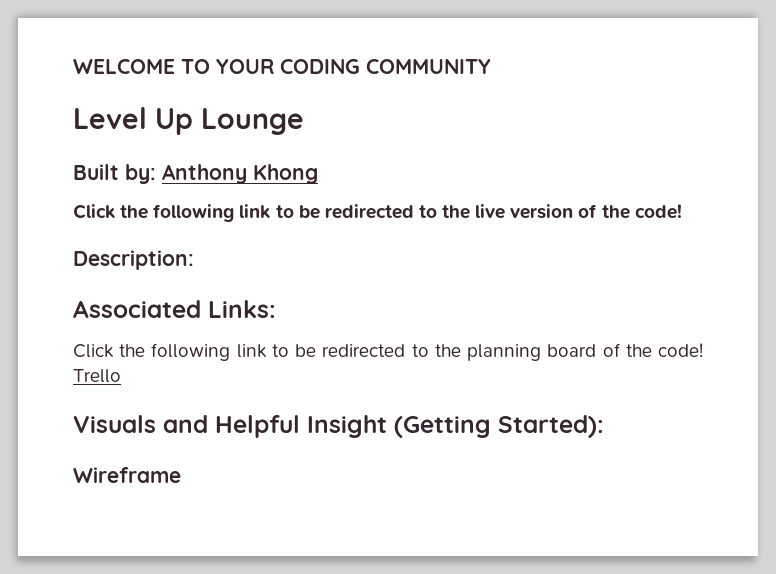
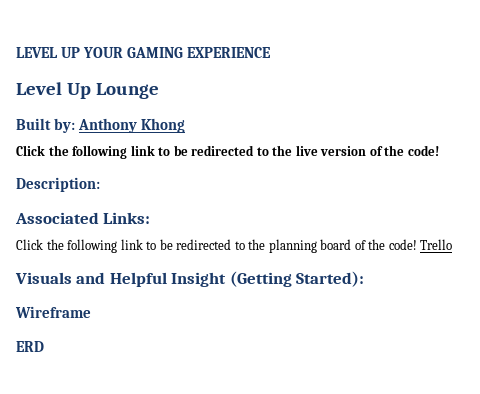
[73,59,491,74] WELCOME TO YOUR CODING COMMUNITY -> [16,47,271,58] LEVEL UP YOUR GAMING EXPERIENCE
(181, 475) none -> [16,341,44,352] // ERD

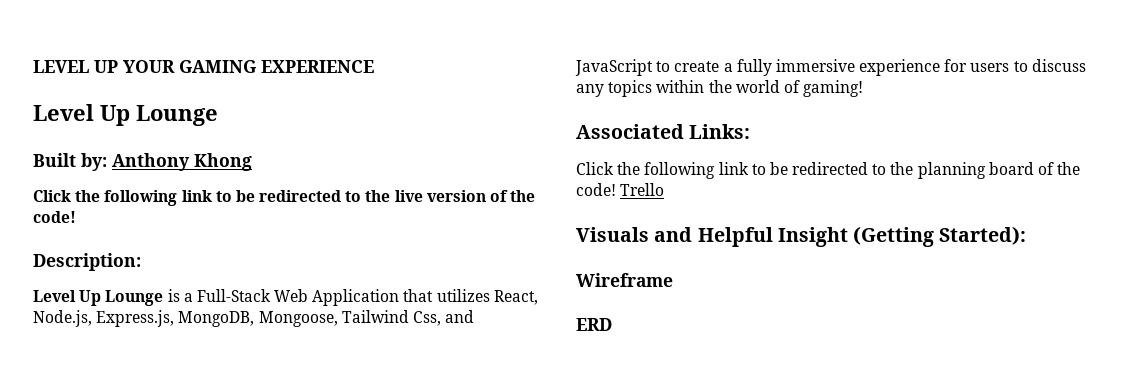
(100, 184) none -> [33,289,538,306] [33,310,475,327] [575,59,1086,76] [576,80,864,97] // Level Up Lounge is a Full-Stack Web Application that utilizes React, Node.js, Express.js, MongoDB, Mongoose, Tailwind Css, and JavaScript to create a fully immersive experience for users to discuss any topics within the world of gaming!

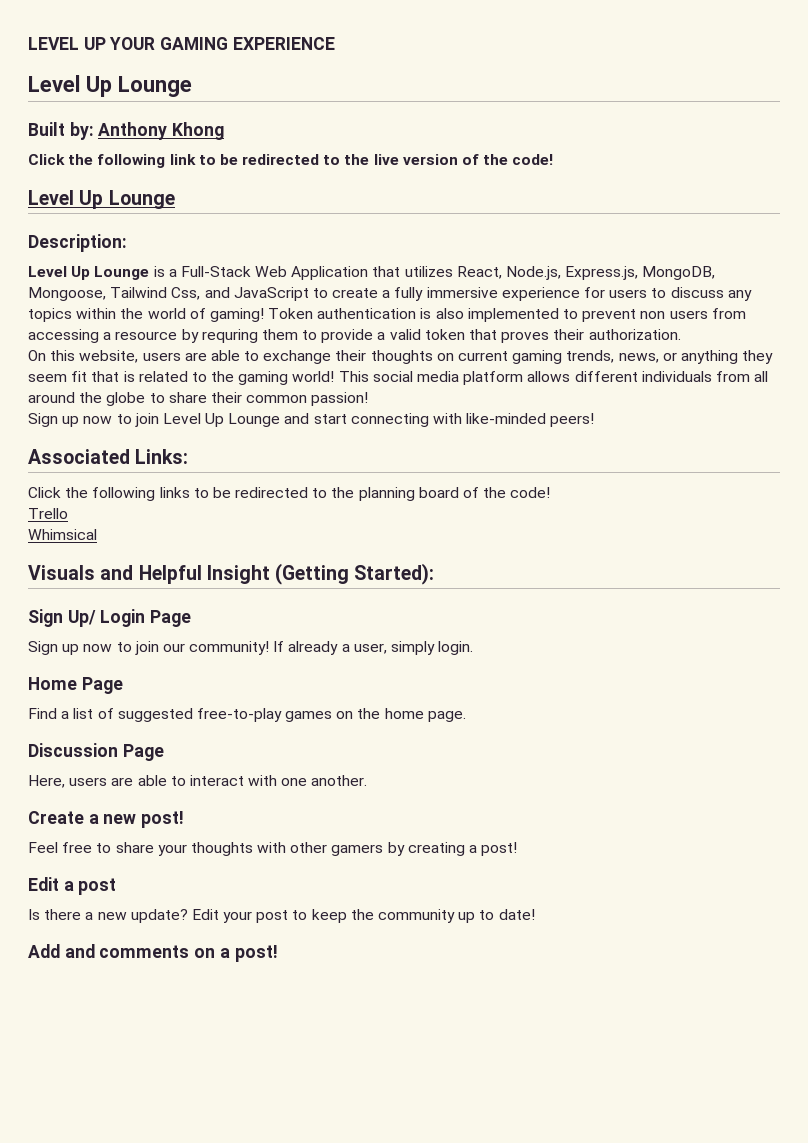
(76, 217) none -> [28,190,175,209] // Level Up Lounge
(864, 88) none -> [268,308,746,322] [28,329,681,343] [28,350,774,364] [28,371,769,385] [28,392,369,406] [28,413,595,427] Token authentication is also implemented to prevent non users from accessing a resource by requring them to provide a valid token that proves their authorization. // On this website, users are able to exchange their thoughts on current gaming trends, news, or anything they seem fit that is related to the gaming world! This social media platform allows different individuals from all around the globe to share their common passion! // Sign up now to join Level Up Lounge and start connecting with like-minded peers!
[718,162,749,175] link -> [159,487,190,498] links
(616, 189) none -> (551, 492) //
(665, 189) none -> [28,529,97,540] // Whimsical
[576,273,673,287] [576,318,612,331] Wireframe // ERD -> [28,609,192,627] [28,641,474,655] [28,677,123,694] [28,708,466,722] [28,743,164,761] [28,775,368,788] [28,811,185,828] [28,842,518,856] [28,877,117,895] [28,909,535,923] [28,944,278,962] Sign Up/ Login Page // Sign up now to join our community! If already a user, simply login. // Home Page // Find a list of suggested free-to-play games on the home page. // Discussion Page // Here, users are able to interact with one another. // Create a new post! // Feel free to share your thoughts with other gamers by creating a post! // Edit a post // Is there a new update? Edit your post to keep the community up to date! // Add and comments on a post!

